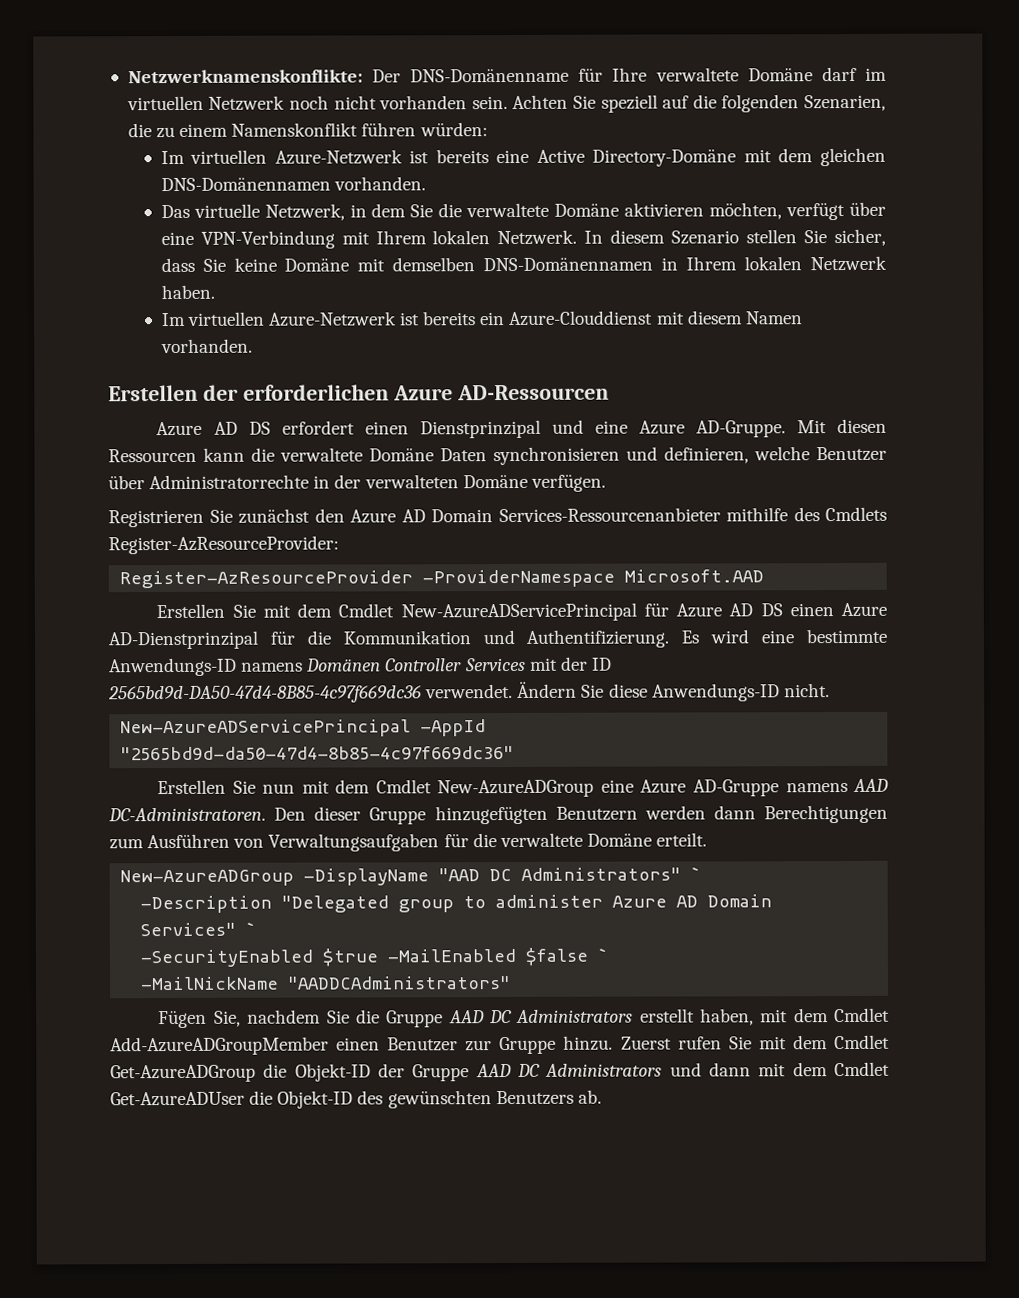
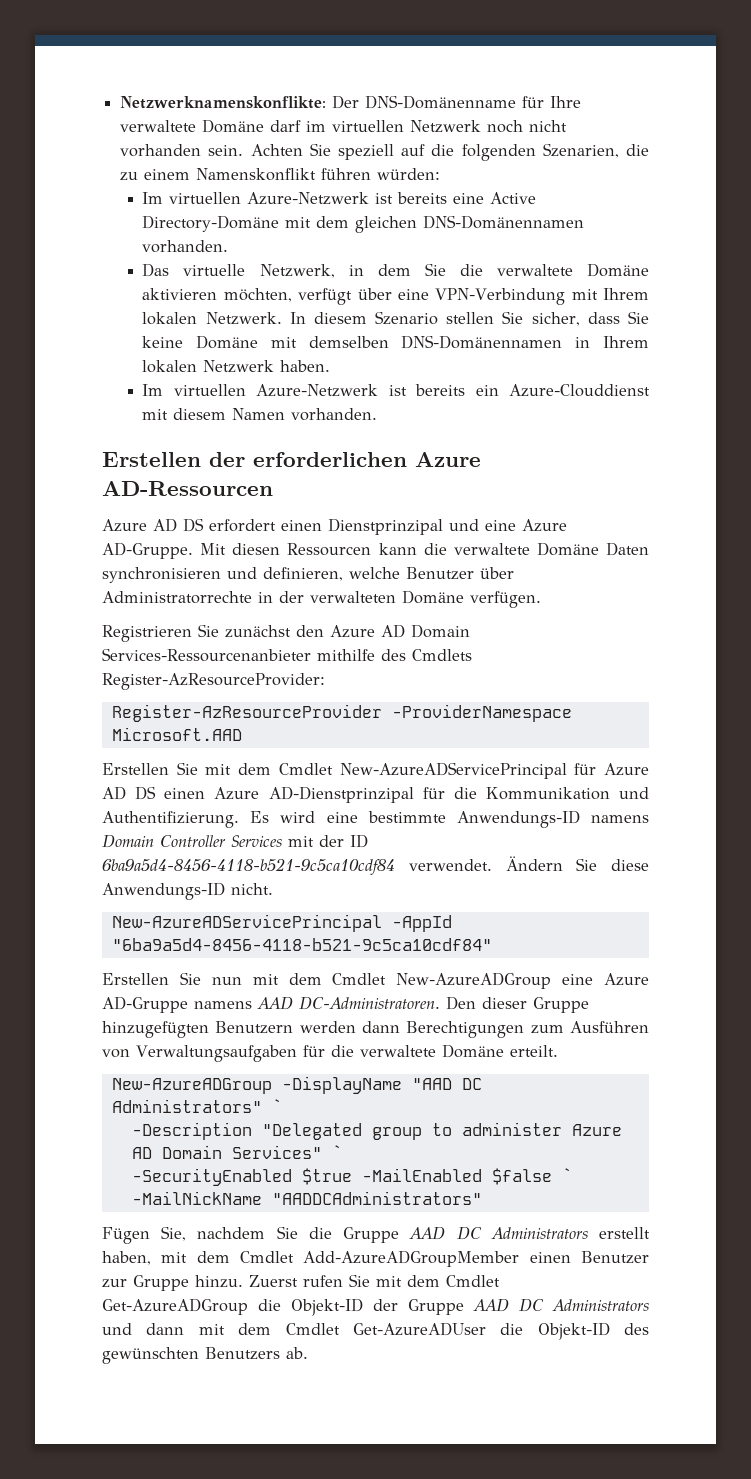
[306,658,382,672] Domänen -> [102,834,154,848] Domain
[108,685,422,704] 2565bd9d-DA50-47d4-8B85-4c97f669dc36 -> [102,858,395,876] 6ba9a5d4-8456-4118-b521-9c5ca10cdf84
[120,745,515,761] "2565bd9d-da50-47d4-8b85-4c97f669dc36" -> [111,938,492,951] "6ba9a5d4-8456-4118-b521-9c5ca10cdf84"

